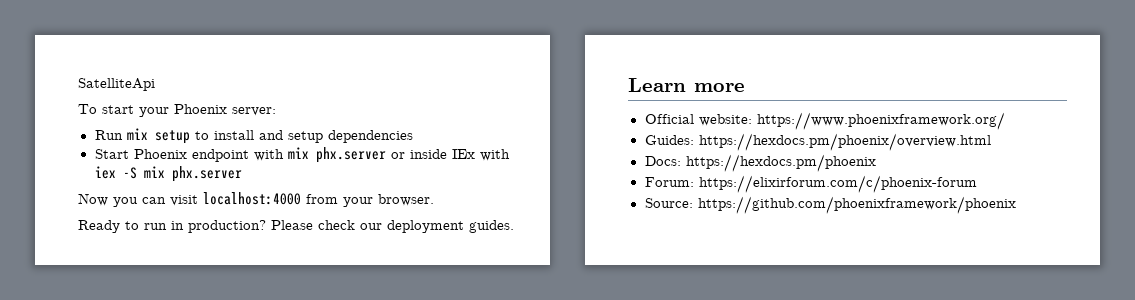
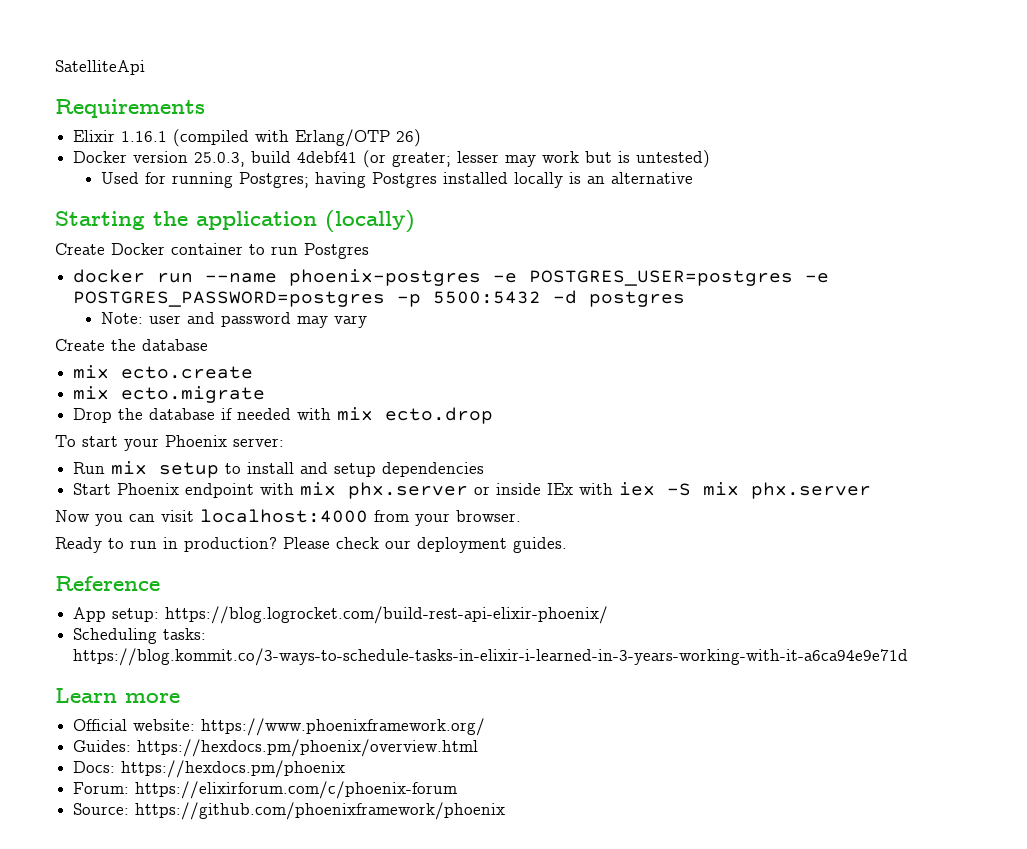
(155, 84) none -> [55,99,205,118] [73,129,422,147] [73,150,711,168] [101,172,694,188] [55,210,415,233] [55,243,369,259] [73,269,830,286] [73,290,686,307] [101,312,368,328] [55,339,208,351] [73,365,254,379] [73,386,266,403] [73,407,494,424] // Requirements // Elixir 1.16.1 (compiled with Erlang/OTP 26) // Docker version 25.0.3, build 4debf41 (or greater; lesser may work but is untested) // Used for running Postgres; having Postgres installed locally is an alternative // Starting the application (locally) // Create Docker container to run Postgres // docker run --name phoenix-postgres -e POSTGRES_USER=postgres -e POSTGRES_PASSWORD=postgres -p 5500:5432 -d postgres // Note: user and password may vary // Create the database // mix ecto.create // mix ecto.migrate // Drop the database if needed with mix ecto.drop
(514, 226) none -> [55,576,160,591] [73,606,609,624] [73,628,207,644] [73,648,909,666] // Reference // App setup: https://blog.logrocket.com/build-rest-api-elixir-phoenix/ // Scheduling tasks: https://blog.kommit.co/3-ways-to-schedule-tasks-in-elixir-i-learned-in-3-years-working-with-it-a6ca94e9e71d

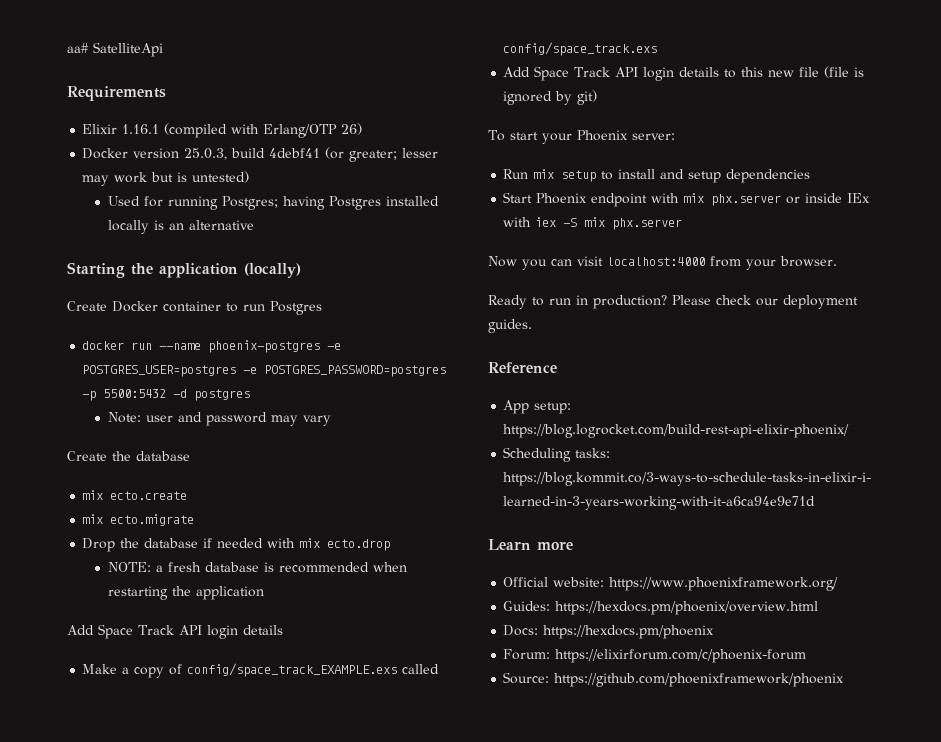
(55, 67) none -> [67,43,89,53] aa#
(494, 415) none -> [107,562,407,573] [107,586,264,600] [67,624,283,639] [82,663,440,678] [503,42,658,56] [503,66,865,81] [503,90,598,105] // NOTE: a fresh database is recommended when restarting the application // Add Space Track API login details // Make a copy of config/space_track_EXAMPLE.exs called config/space_track.exs // Add Space Track API login details to this new file (file is ignored by git)

